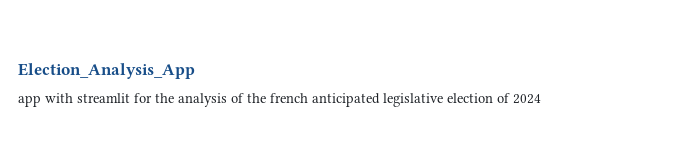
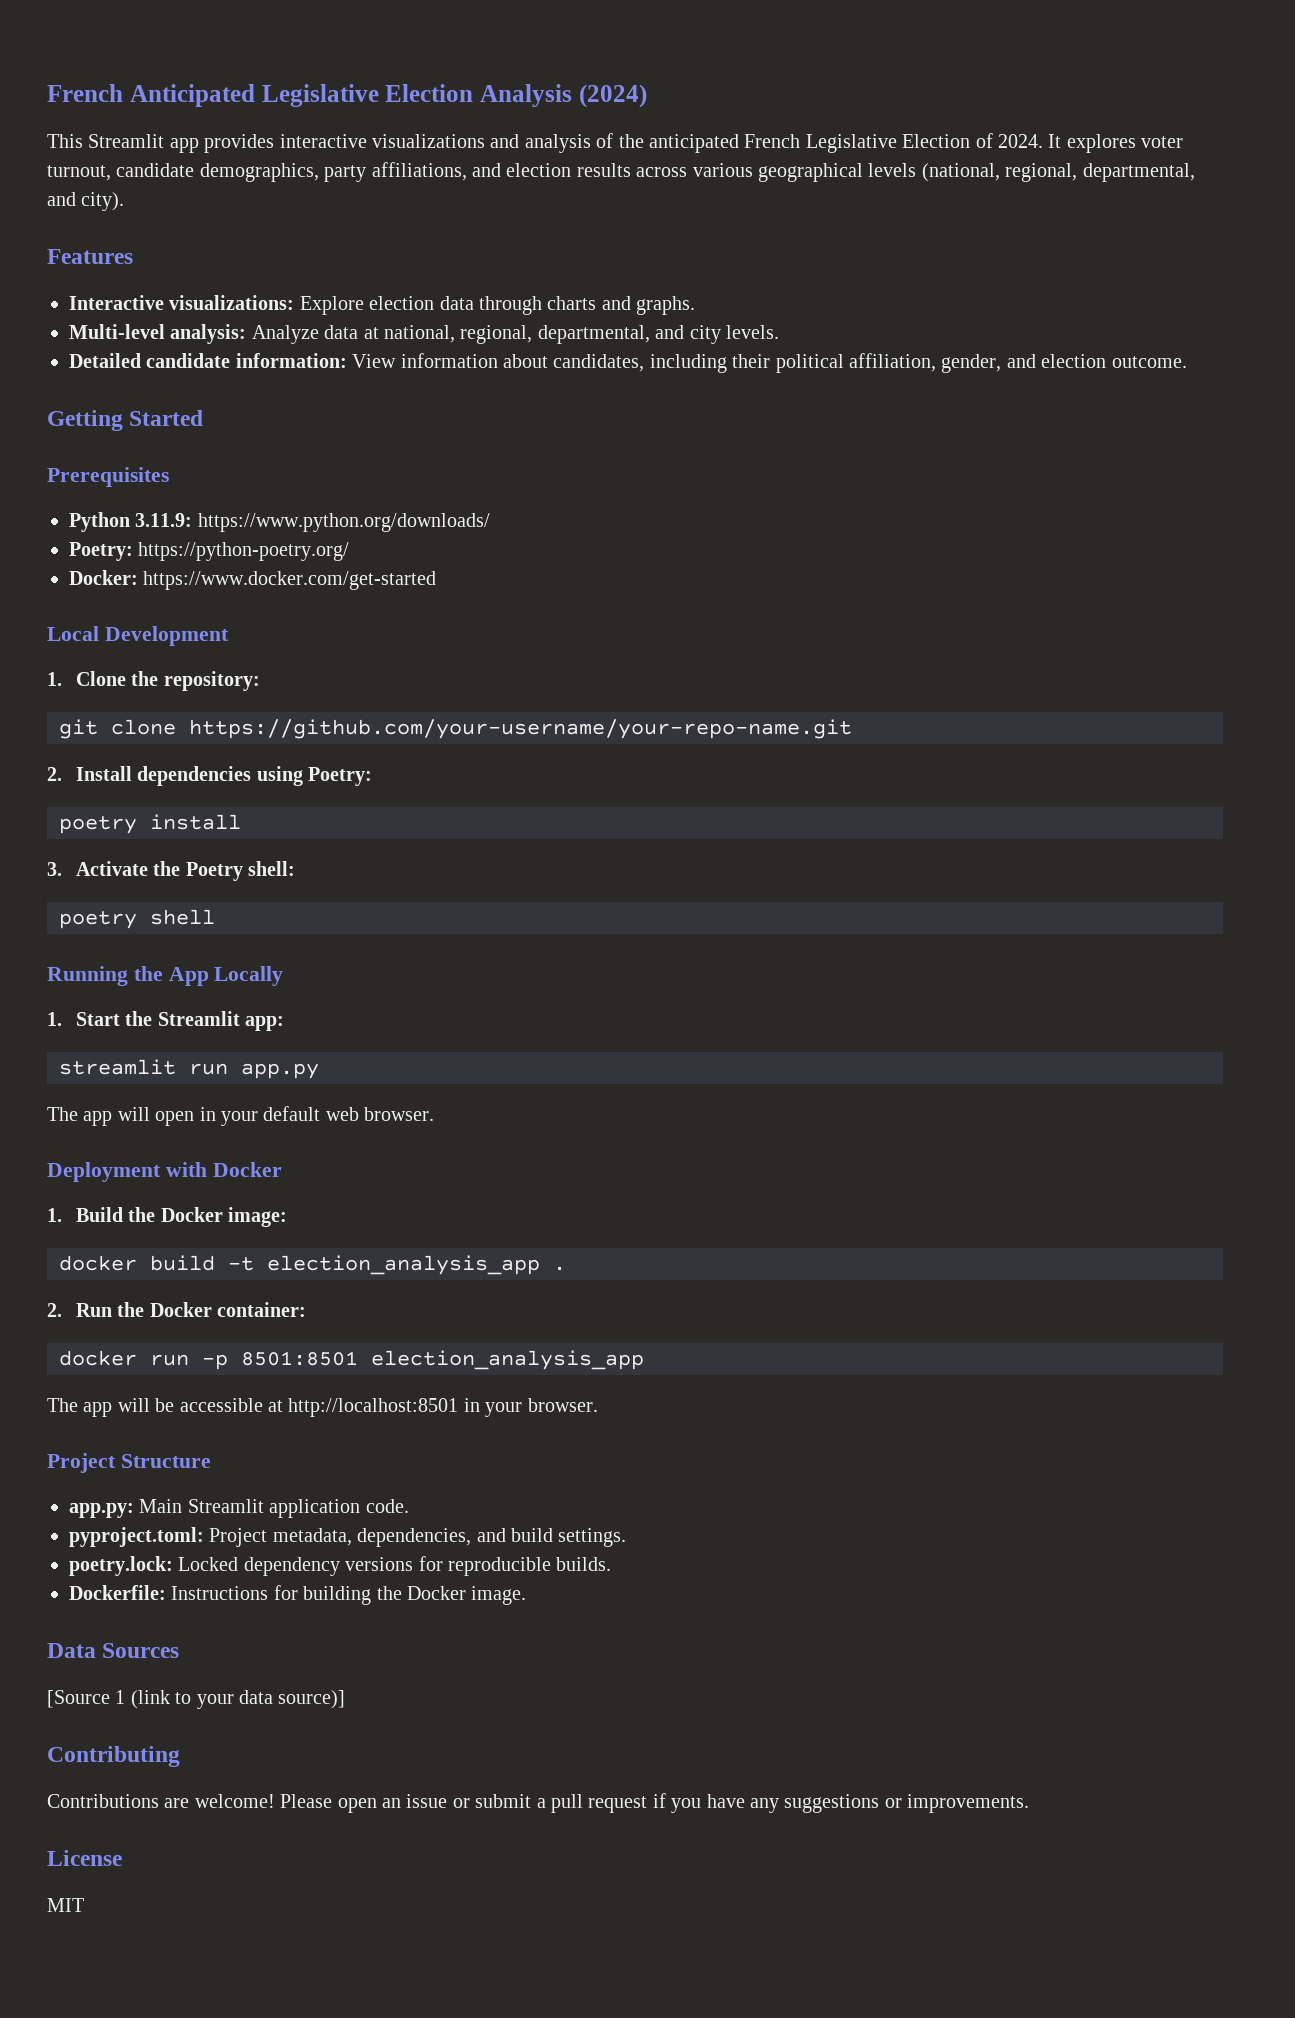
[18,63,195,79] [18,93,541,107] Election_Analysis_App // app with streamlit for the analysis of the french anticipated legislative election of 2024 -> [47,84,647,108] [47,133,1184,153] [47,162,1195,182] [47,192,125,211] [47,249,133,264] [69,295,696,315] [69,324,779,344] [69,353,1187,373] [47,410,204,431] [47,467,169,487] [69,512,490,532] [69,542,350,561] [69,570,437,590] [47,626,229,646] [47,671,260,691] [59,719,852,739] [47,766,373,786] [59,814,241,834] [47,861,296,881] [59,909,215,929] [47,966,284,986] [47,1011,285,1031] [59,1059,319,1079] [47,1106,435,1126] [47,1162,282,1182] [47,1207,288,1227] [59,1255,566,1275] [47,1302,307,1317] [59,1350,644,1370] [47,1398,598,1417] [47,1453,211,1473] [69,1499,409,1518] [69,1527,627,1547] [69,1556,612,1576] [69,1585,527,1605] [47,1643,180,1658] [47,1690,346,1709] [47,1746,180,1767] [47,1793,1030,1813] [47,1850,122,1866] [47,1898,84,1912] French Anticipated Legislative Election Analysis (2024) // This Streamlit app provides interactive visualizations and analysis of the anticipated French Legislative Election of 2024. It explores voter turnout, candidate demographics, party affiliations, and election results across various geographical levels (national, regional, departmental, and city). // Features // Interactive visualizations: Explore election data through charts and graphs. // Multi-level analysis: Analyze data at national, regional, departmental, and city levels. // Detailed candidate information: View information about candidates, including their political affiliation, gender, and election outcome. // Getting Started // Prerequisites // Python 3.11.9: https://www.python.org/downloads/ // Poetry: https://python-poetry.org/ // Docker: https://www.docker.com/get-started // Local Development // 1. Clone the repository: // git clone https://github.com/your-username/your-repo-name.git // 2. Install dependencies using Poetry: // poetry install // 3. Activate the Poetry shell: // poetry shell // Running the App Locally // 1. Start the Streamlit app: // streamlit run app.py // The app will open in your default web browser. // Deployment with Docker // 1. Build the Docker image: // docker build -t election_analysis_app . // 2. Run the Docker container: // docker run -p 8501:8501 election_analysis_app // The app will be accessible at http://localhost:8501 in your browser. // Project Structure // app.py: Main Streamlit application code. // pyproject.toml: Project metadata, dependencies, and build settings. // poetry.lock: Locked dependency versions for reproducible builds. // Dockerfile: Instructions for building the Docker image. // Data Sources // [Source 1 (link to your data source)] // Contributing // Contributions are welcome! Please open an issue or submit a pull request if you have any suggestions or improvements. // License // MIT

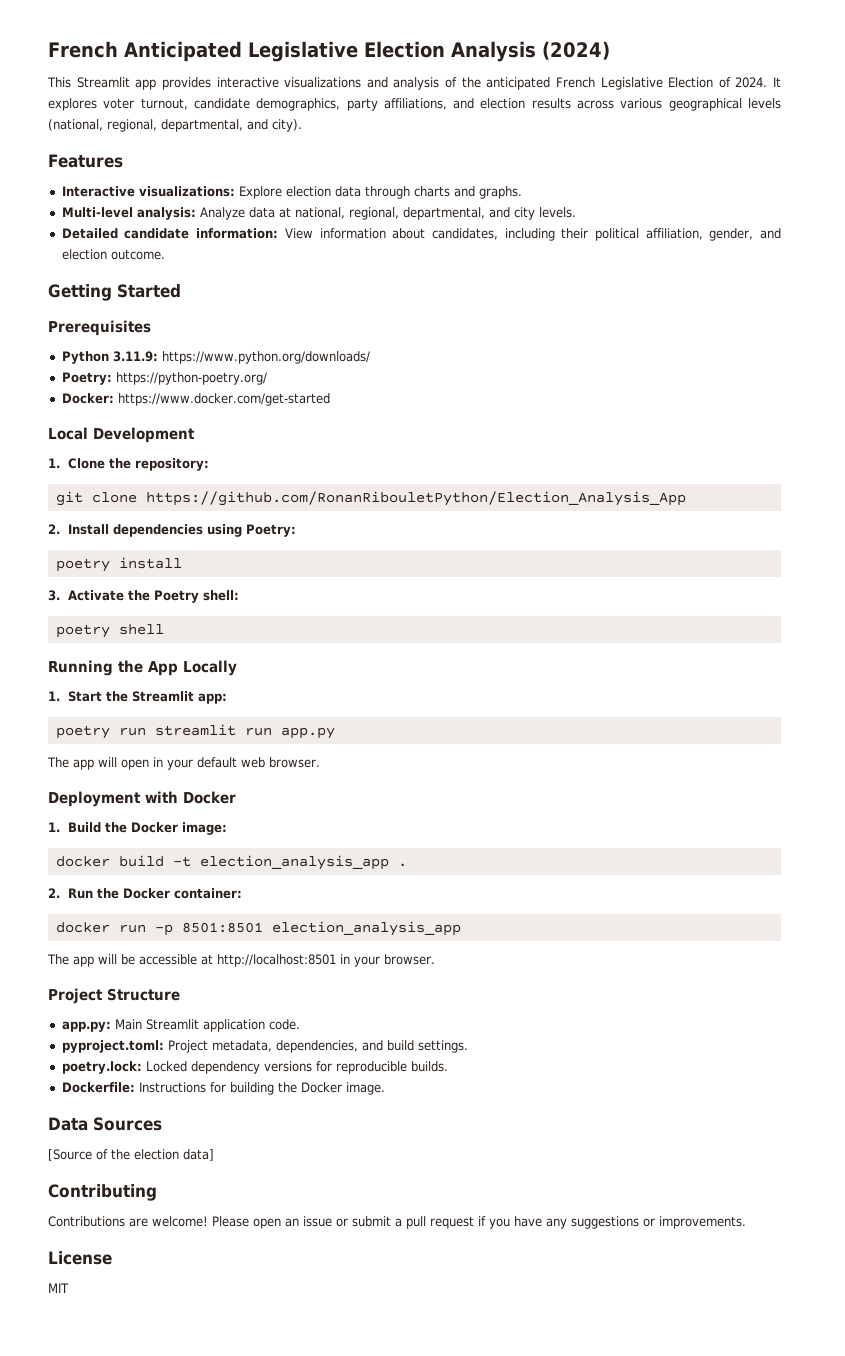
[189,719,852,739] https://github.com/your-username/your-repo-name.git -> [145,491,686,506] https://github.com/RonanRibouletPython/Election_Analysis_App
(285, 1023) none -> [55,725,146,739] poetry run
[115,1690,346,1709] 1 (link to your data source)] -> [96,1149,214,1161] of the election data]

